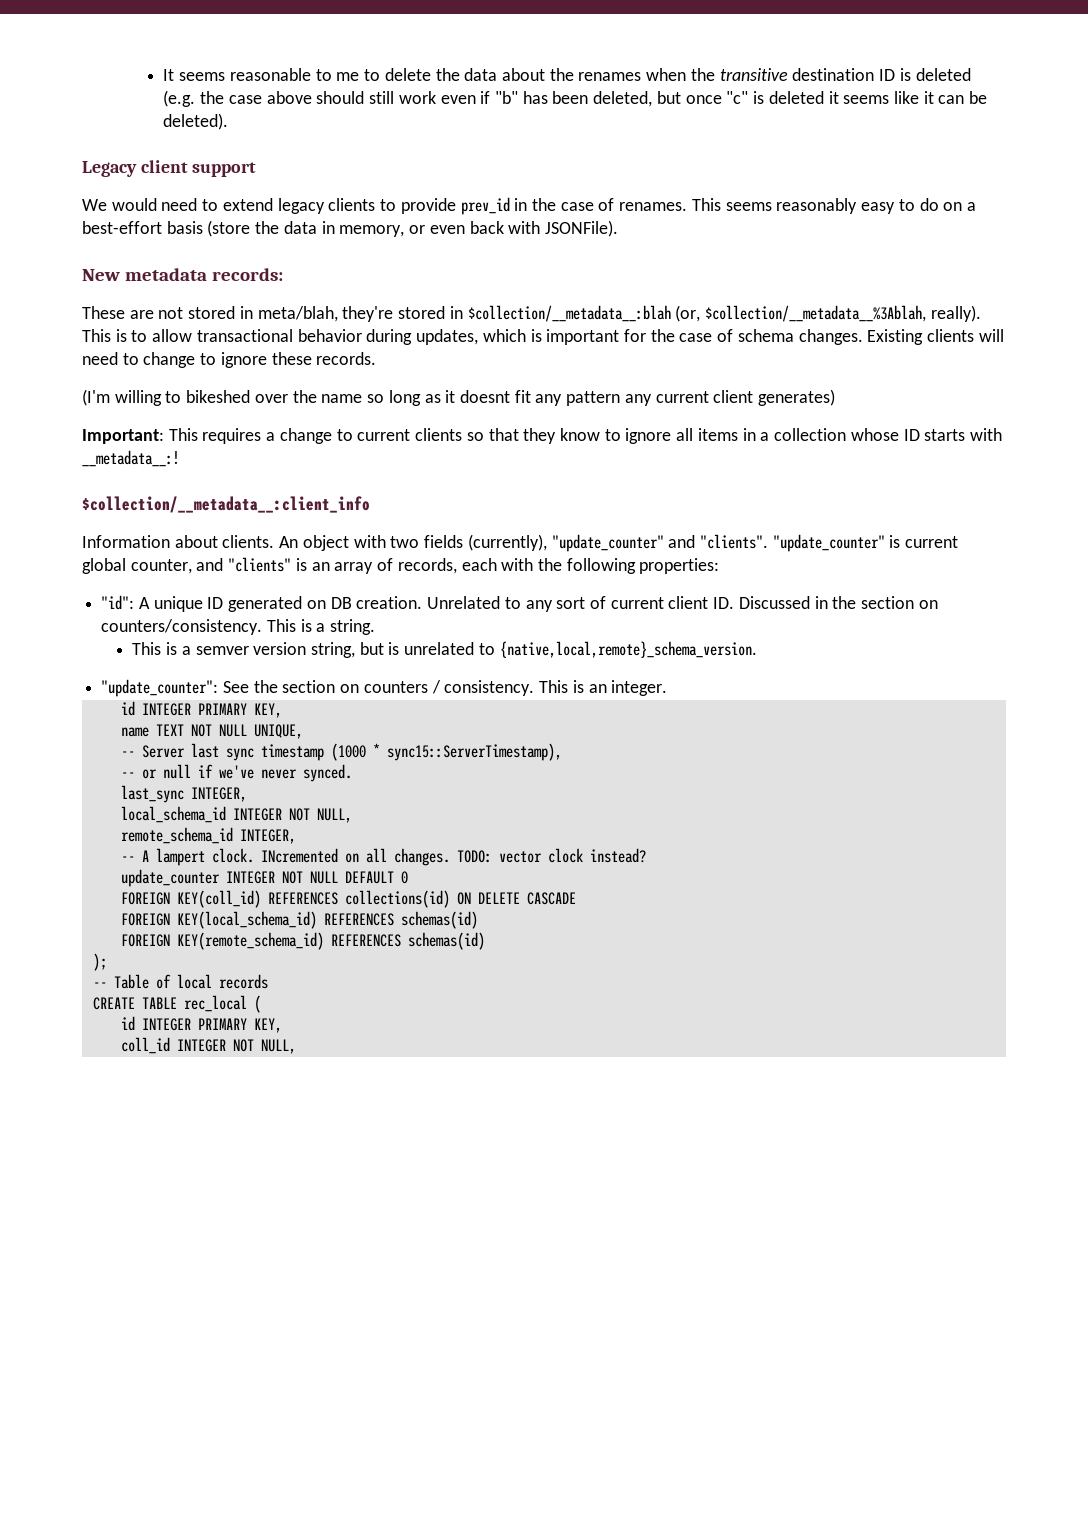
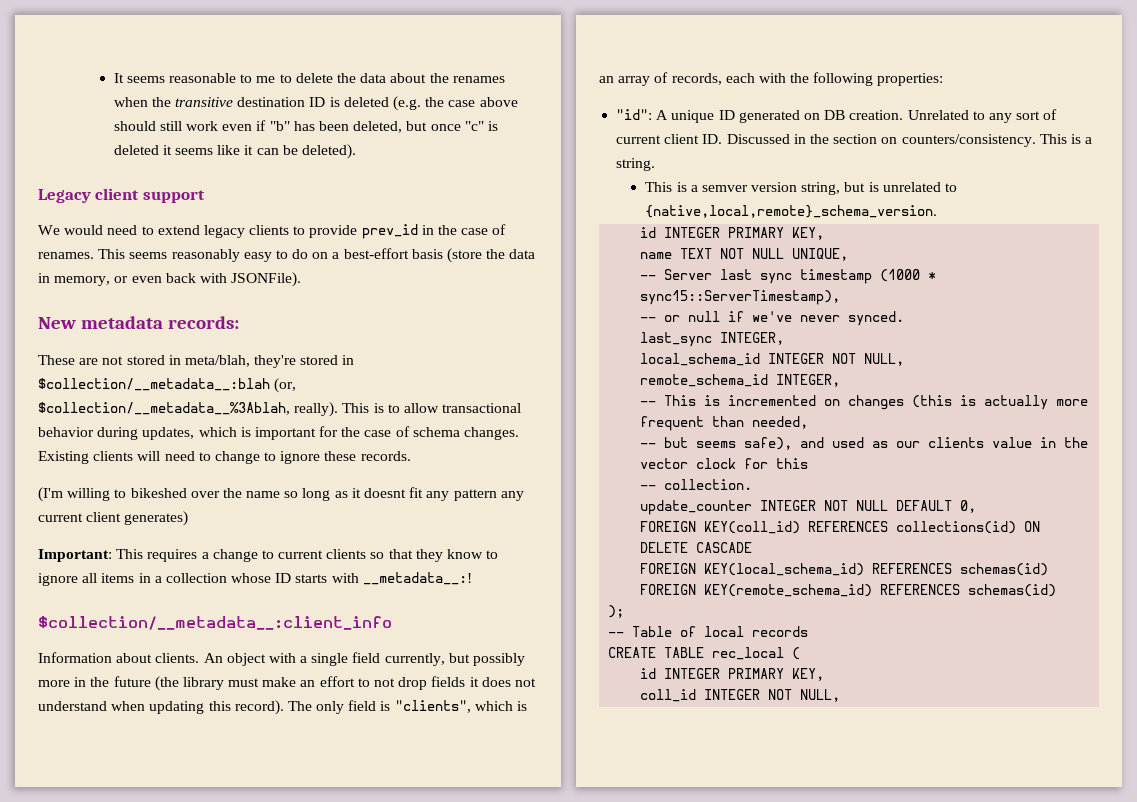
[390,534,959,552] [82,557,292,574] two fields (currently), "update_counter" and "clients". "update_counter" is current global counter, and "clients" -> [300,652,526,666] [38,676,536,691] [38,700,513,715] a single field currently, but possibly more in the future (the library must make an effort to not drop fields it does not understand when updating this record). The only field is "clients", which
[101,679,668,697] // "update_counter": See the section on counters / consistency. This is an integer. -> (938, 211) none
[141,848,646,866] A lampert clock. INcremented on all changes. TODO: vector clock instead? -> [664,395,1089,410] [640,416,809,431] [640,437,1089,450] [640,458,809,469] [640,479,753,490] This is incremented on changes (this is actually more frequent than needed, // -- but seems safe), and used as our clients value in the vector clock for this // -- collection.
[400,871,408,884] 0 -> [960,500,977,513] 0,

